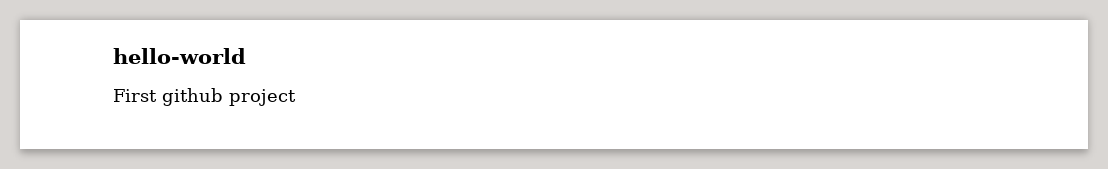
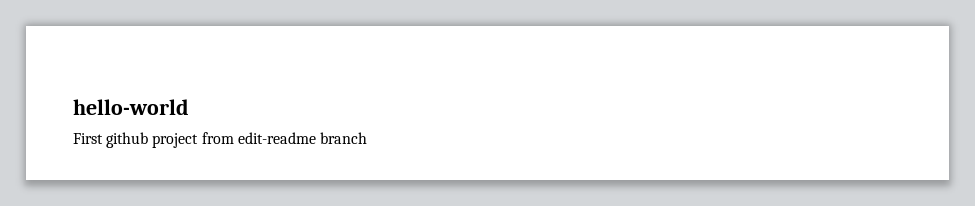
(296, 97) none -> [201,132,367,144] from edit-readme branch

